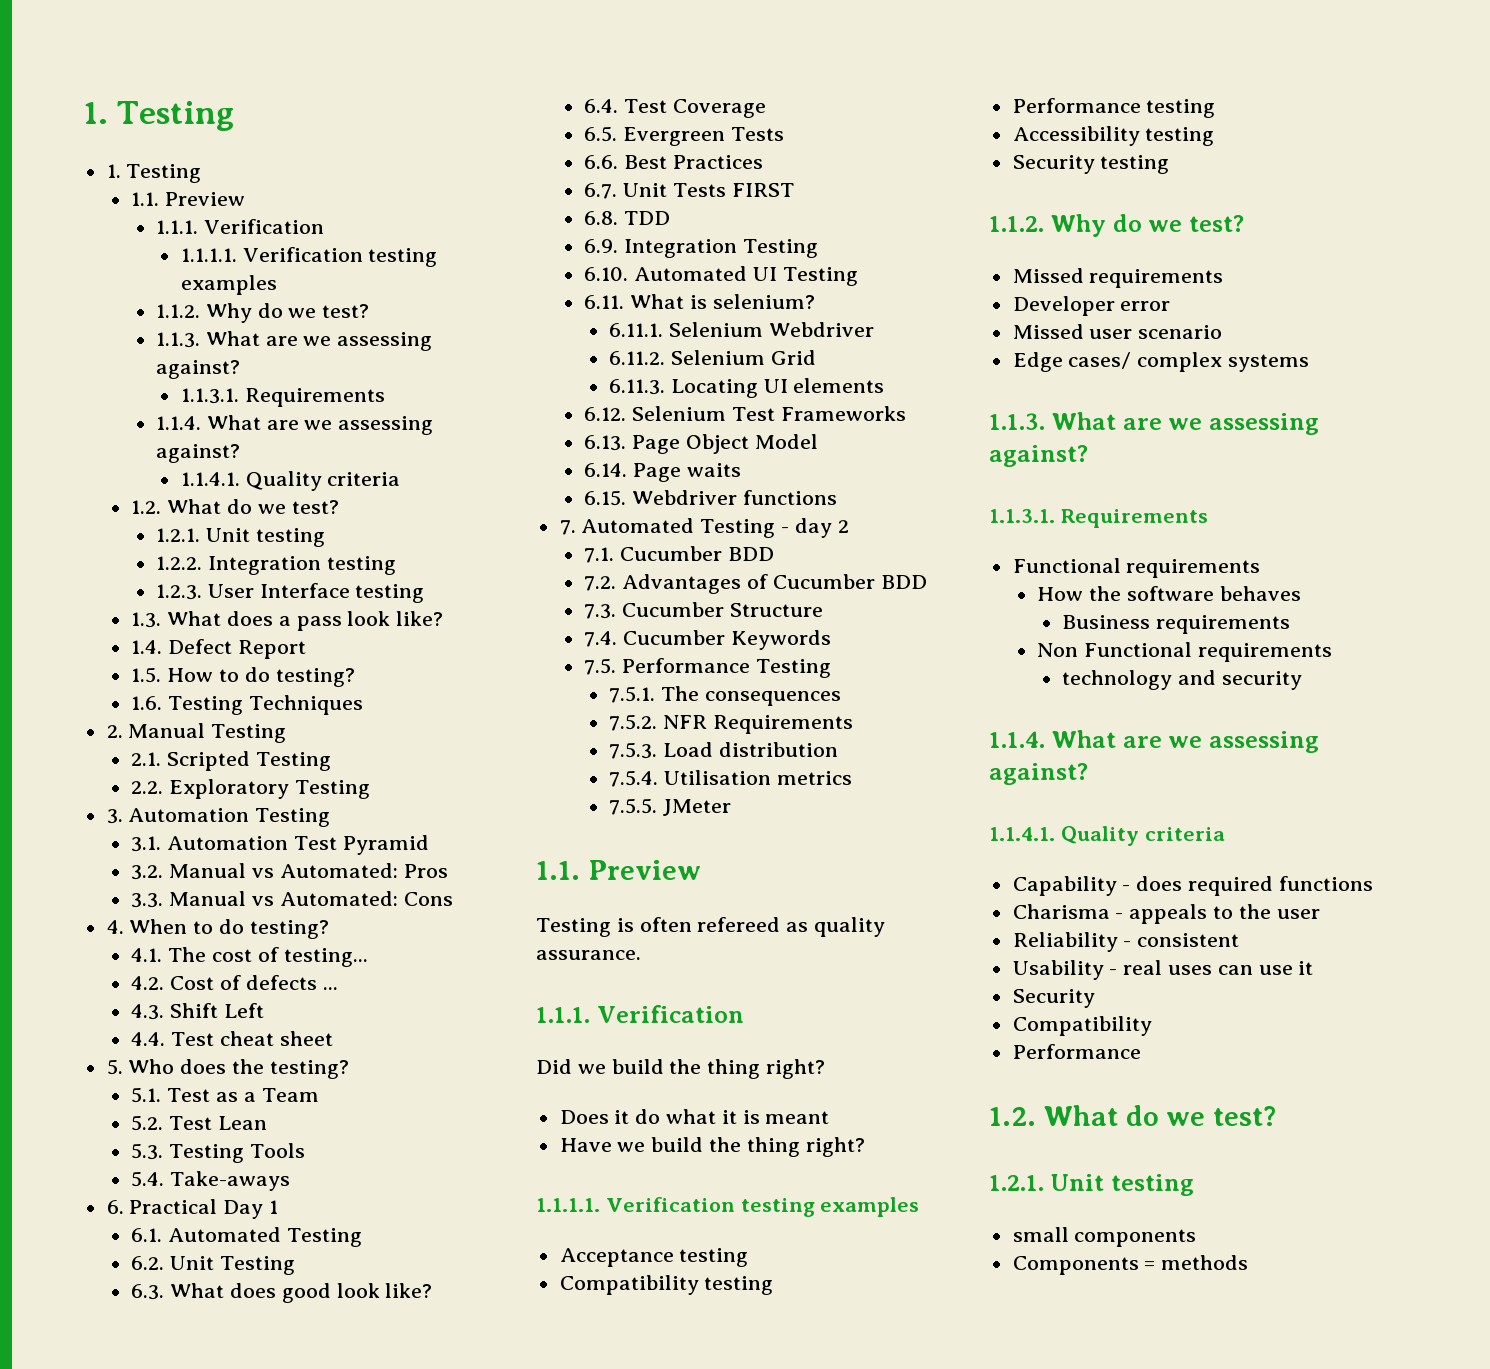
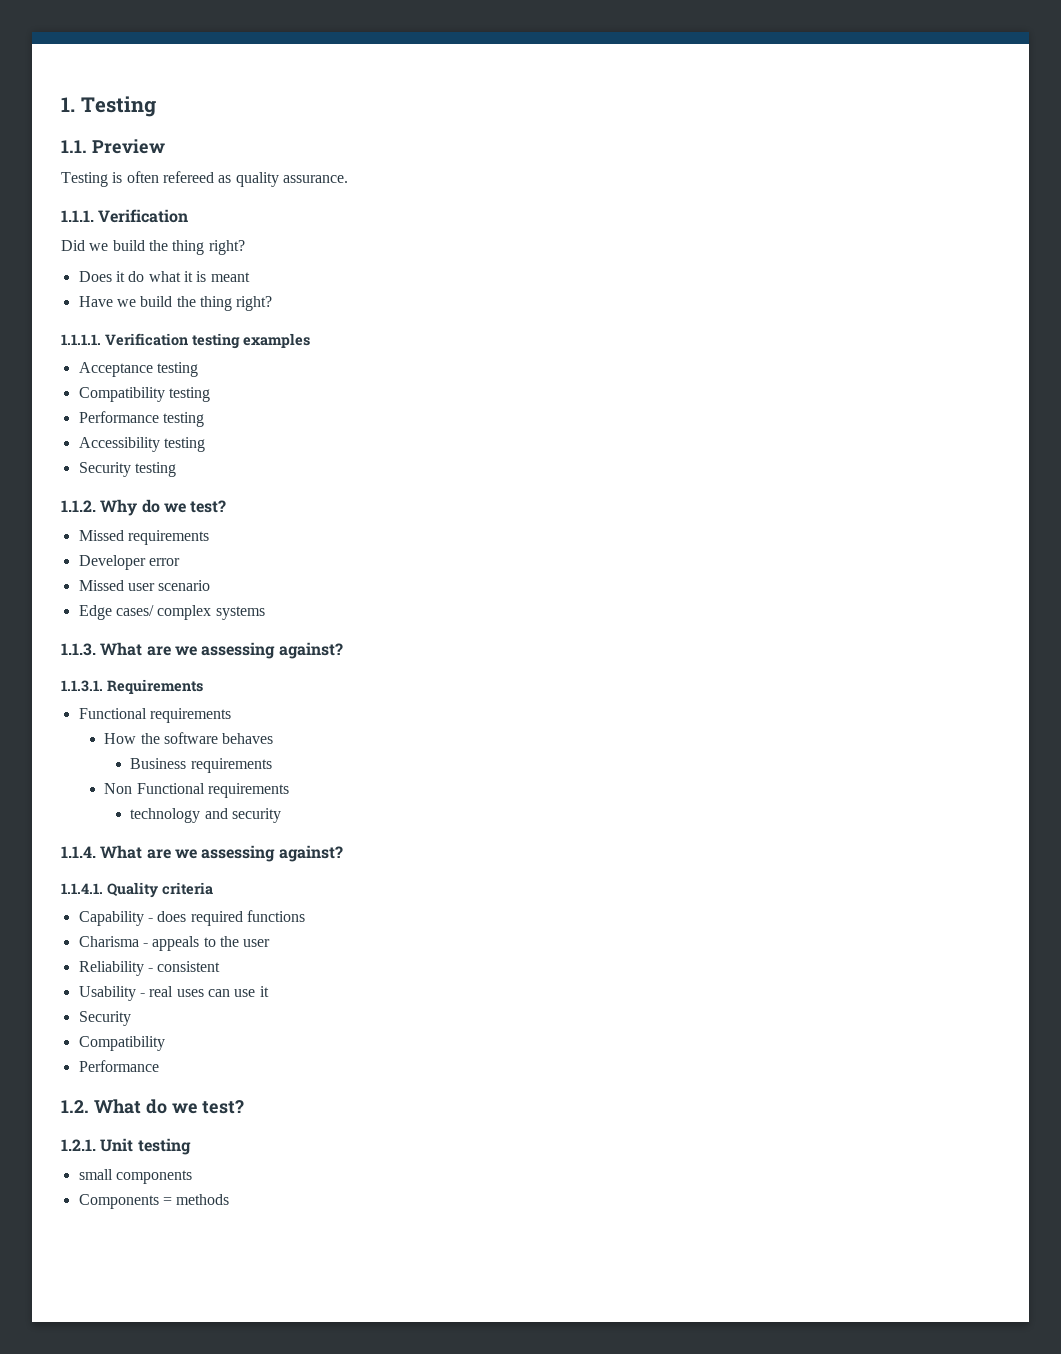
[83,101,235,131] [106,164,202,183] [131,192,246,206] [156,219,324,234] [180,247,438,267] [180,275,277,295] [156,303,370,323] [156,331,433,351] [156,360,241,379] [180,388,385,407] [156,415,434,435] [156,444,241,463] [180,471,401,491] [131,499,339,514] [156,528,325,547] [156,556,396,575] [156,583,425,603] [131,611,444,631] [131,639,306,659] [131,667,355,687] [131,695,363,715] [106,723,287,743] [131,751,331,771] [131,779,370,799] [106,808,331,827] [131,835,429,855] [131,863,448,880] [131,891,453,908] [106,919,329,939] [131,947,368,967] [131,975,338,990] [131,1003,264,1020] [131,1031,333,1046] [106,1059,349,1079] [131,1087,319,1103] [131,1115,267,1131] [131,1143,305,1163] [131,1171,291,1191] [106,1199,279,1219] [131,1227,362,1247] [131,1256,295,1275] [131,1283,433,1303] [584,99,766,118] [584,126,784,146] [584,155,763,169] [584,183,794,199] [584,211,671,225] [584,239,818,258] [584,266,858,286] [584,294,815,309] [609,322,874,337] [609,350,816,365] [609,378,885,398] [584,406,906,421] [584,434,818,454] [584,463,741,482] [584,490,837,506] [559,518,849,538] [584,546,774,563] [584,574,927,594] [584,602,823,619] [584,630,831,650] [584,658,831,678] [609,686,841,706] [609,714,853,734] [609,742,838,759] [609,770,852,787] [609,798,731,816] 1. Testing // 1. Testing // 1.1. Preview // 1.1.1. Verification // 1.1.1.1. Verification testing examples // 1.1.2. Why do we test? // 1.1.3. What are we assessing against? // 1.1.3.1. Requirements // 1.1.4. What are we assessing against? // 1.1.4.1. Quality criteria // 1.2. What do we test? // 1.2.1. Unit testing // 1.2.2. Integration testing // 1.2.3. User Interface testing // 1.3. What does a pass look like? // 1.4. Defect Report // 1.5. How to do testing? // 1.6. Testing Techniques // 2. Manual Testing // 2.1. Scripted Testing // 2.2. Exploratory Testing // 3. Automation Testing // 3.1. Automation Test Pyramid // 3.2. Manual vs Automated: Pros // 3.3. Manual vs Automated: Cons // 4. When to do testing? // 4.1. The cost of testing... // 4.2. Cost of defects ... // 4.3. Shift Left // 4.4. Test cheat sheet // 5. Who does the testing? // 5.1. Test as a Team // 5.2. Test Lean // 5.3. Testing Tools // 5.4. Take-aways // 6. Practical Day 1 // 6.1. Automated Testing // 6.2. Unit Testing // 6.3. What does good look like? // 6.4. Test Coverage // 6.5. Evergreen Tests // 6.6. Best Practices // 6.7. Unit Tests FIRST // 6.8. TDD // 6.9. Integration Testing // 6.10. Automated UI Testing // 6.11. What is selenium? // 6.11.1. Selenium Webdriver // 6.11.2. Selenium Grid // 6.11.3. Locating UI elements // 6.12. Selenium Test Frameworks // 6.13. Page Object Model // 6.14. Page waits // 6.15. Webdriver functions // 7. Automated Testing - day 2 // 7.1. Cucumber BDD // 7.2. Advantages of Cucumber BDD // 7.3. Cucumber Structure // 7.4. Cucumber Keywords // 7.5. Performance Testing // 7.5.1. The consequences // 7.5.2. NFR Requirements // 7.5.3. Load distribution // 7.5.4. Utilisation metrics // 7.5.5. JMeter -> [61,96,156,117] 1. Testing

